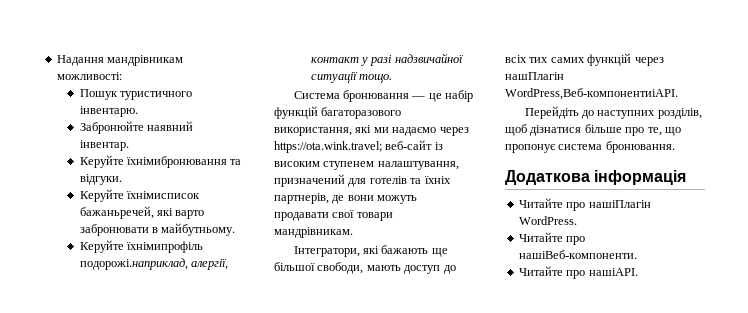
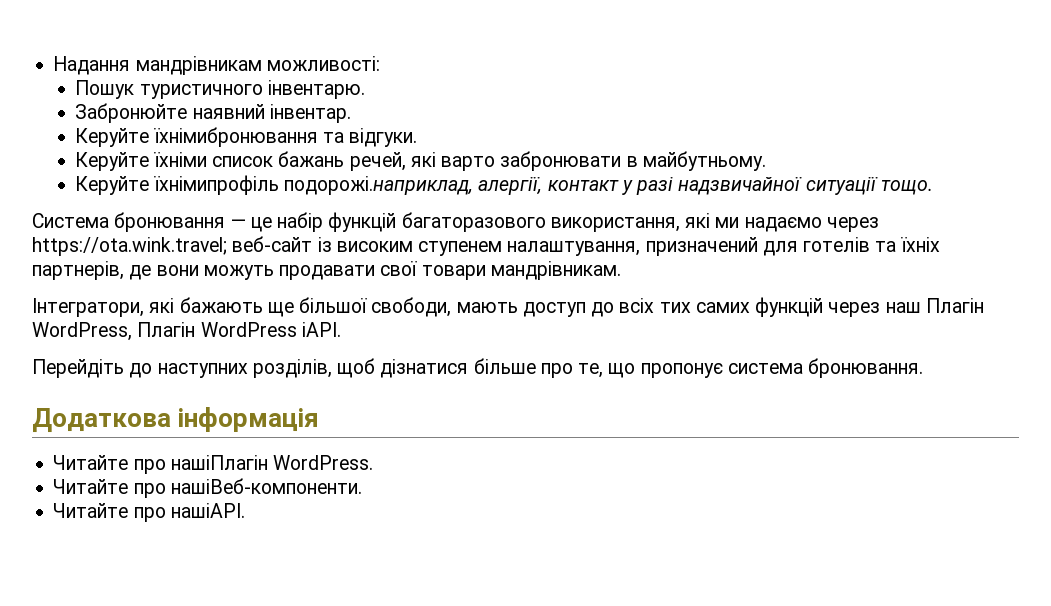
[126,191,200,199] [79,206,154,219] їхнімисписок бажаньречей, -> [153,151,406,171] їхніми список бажань речей,
[505,72,564,80] [505,88,678,100] нашПлагін WordPress,Веб-компонентиіAPI. -> [885,298,984,313] [32,322,341,341] наш Плагін WordPress, Плагін WordPress іAPI.

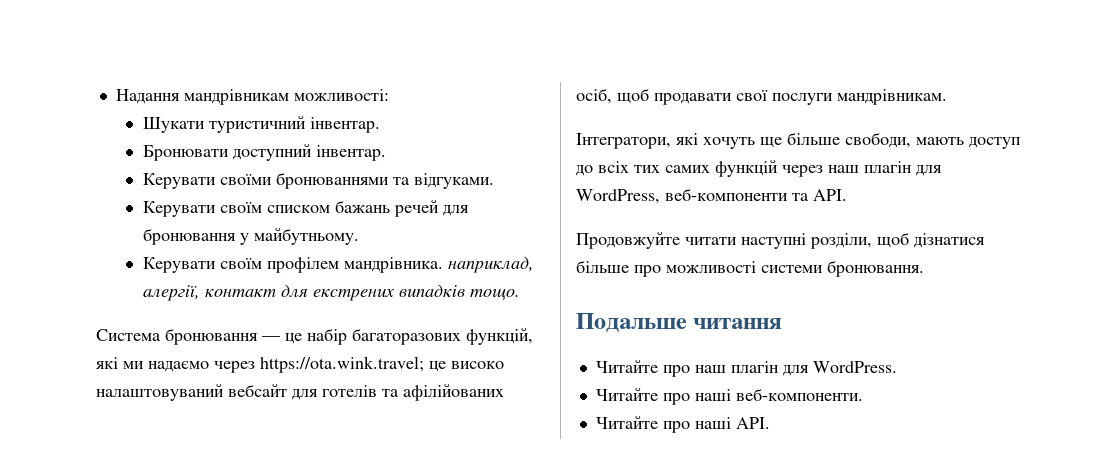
[75,80,365,99] [75,103,351,123] [75,127,418,147] [75,151,766,171] [75,175,878,195] Пошук туристичного інвентарю. // Забронюйте наявний інвентар. // Керуйте їхнімибронювання та відгуки. // Керуйте їхніми список бажань речей, які варто забронювати в майбутньому. // Керуйте їхнімипрофіль подорожі.наприклад, алергії, контакт у разі надзвичайної ситуації -> [142,116,380,133] [142,144,386,161] [142,172,494,189] [142,200,469,217] [142,228,359,245] [142,256,534,273] [142,284,465,301] Шукати туристичний інвентар. // Бронювати доступний інвентар. // Керувати своїми бронюваннями та відгуками. // Керувати своїм списком бажань речей для бронювання у майбутньому. // Керувати своїм профілем мандрівника. наприклад, алергії, контакт для екстрених випадків
[328,212,680,232] функцій багаторазового використання, -> [352,328,533,345] багаторазових функцій,
[232,236,940,256] [32,261,274,280] веб-сайт із високим ступенем налаштування, призначений для готелів та їхніх партнерів, де вони можуть -> [429,361,504,372] [96,384,504,401] [576,88,649,104] це високо налаштовуваний вебсайт для готелів та афілійованих осіб, щоб
[421,265,486,280] товари -> [772,93,833,105] послуги
[179,297,368,317] бажають ще більшої -> [703,132,840,149] хочуть ще більше
[925,298,984,313] [32,322,341,341] [32,358,803,378] Плагін WordPress, Плагін WordPress іAPI. // Перейдіть до наступних розділів, щоб дізнатися більше про те, що пропонує система -> [864,161,942,176] [576,188,847,204] [576,232,985,249] [576,260,823,277] плагін для WordPress, веб-компоненти та API. // Продовжуйте читати наступні розділи, щоб дізнатися більше про можливості системи
[32,407,320,433] [53,455,268,474] Додаткова інформація // Читайте про нашіПлагін -> [576,313,783,333] [595,360,809,377] Подальше читання // Читайте про наш плагін для
[170,478,362,494] [53,503,245,522] нашіВеб-компоненти. // Читайте про нашіAPI. -> [694,388,863,401] [595,416,770,433] наші веб-компоненти. // Читайте про наші API.

